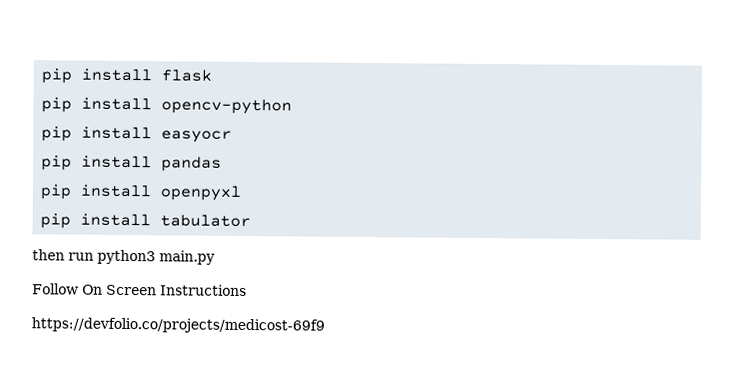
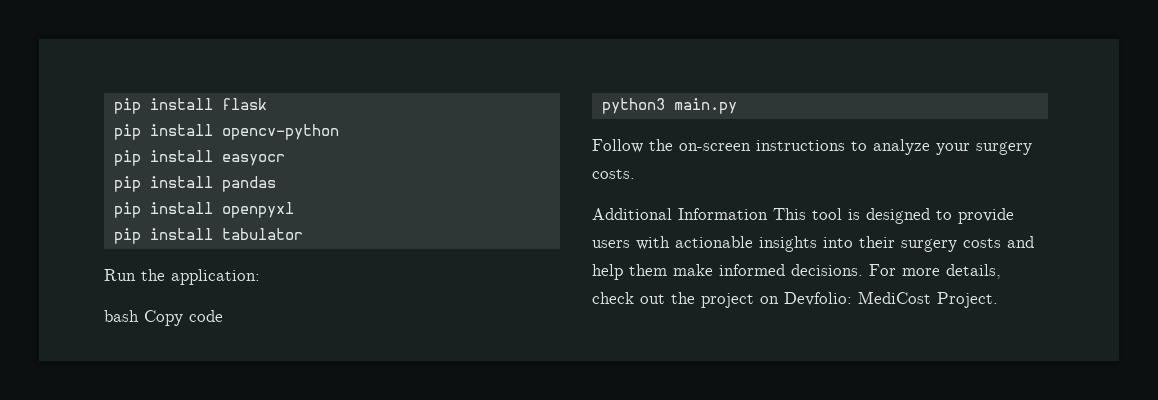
[32,249,215,265] [32,283,247,296] [31,317,325,334] then run python3 main.py // Follow On Screen Instructions // https://devfolio.co/projects/medicost-69f9 -> [104,269,260,285] [104,310,223,326] [601,98,737,114] [592,139,1032,155] [592,169,635,179] [592,208,1014,224] [592,236,1034,252] [592,264,1001,280] [592,291,998,308] Run the application: // bash Copy code // python3 main.py // Follow the on-screen instructions to analyze your surgery costs. // Additional Information This tool is designed to provide users with actionable insights into their surgery costs and help them make informed decisions. For more details, check out the project on Devfolio: MediCost Project.

